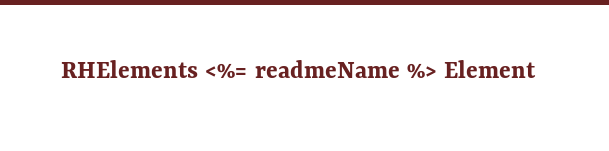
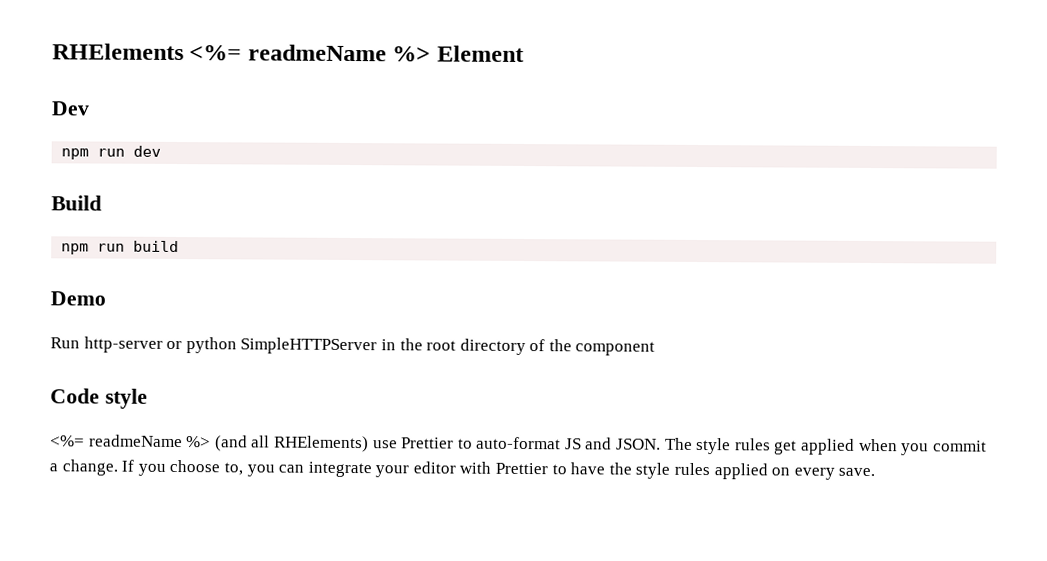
(537, 69) none -> [51,101,90,116] [61,145,162,160] [51,195,102,211] [61,240,180,255] [50,291,106,306] [50,336,656,356] [50,388,148,409] [50,434,987,456] [49,459,876,480] // Dev // npm run dev // Build // npm run build // Demo // Run http-server or python SimpleHTTPServer in the root directory of the component // Code style // <%= readmeName %> (and all RHElements) use Prettier to auto-format JS and JSON. The style rules get applied when you commit a change. If you choose to, you can integrate your editor with Prettier to have the style rules applied on every save.

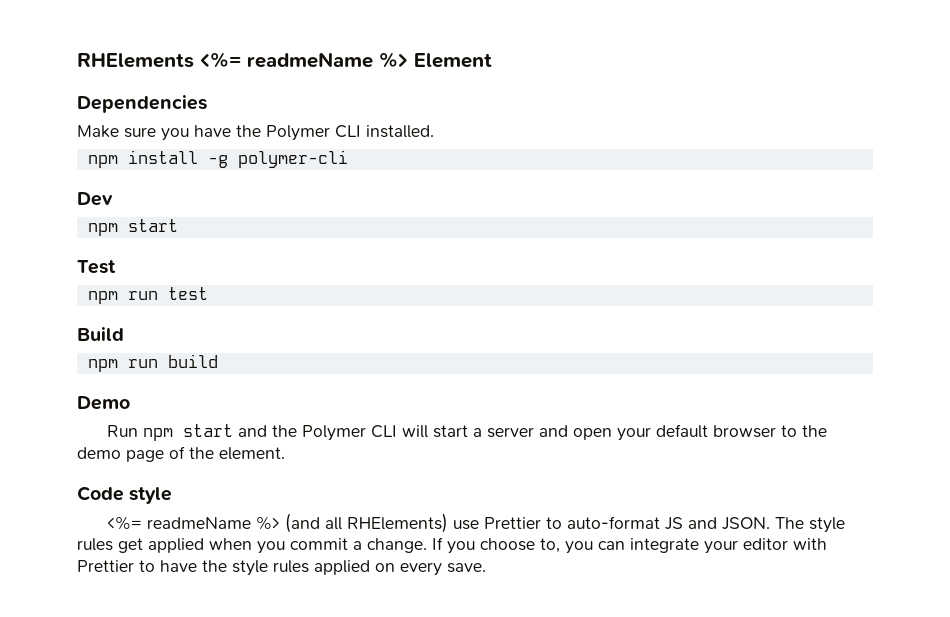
[51,101,90,116] [61,145,162,160] Dev // npm run dev -> [77,95,207,113] [77,125,434,141] [87,150,348,168] [77,192,113,206] [87,219,178,236] [77,260,116,274] [87,287,208,304] Dependencies // Make sure you have the Polymer CLI installed. // npm install -g polymer-cli // Dev // npm start // Test // npm run test
[83,336,526,356] http-server or python SimpleHTTPServer in the root directory -> [143,424,828,441] [77,447,164,462] npm start and the Polymer CLI will start a server and open your default browser to the demo page
[575,341,656,356] component -> [219,447,285,460] element.

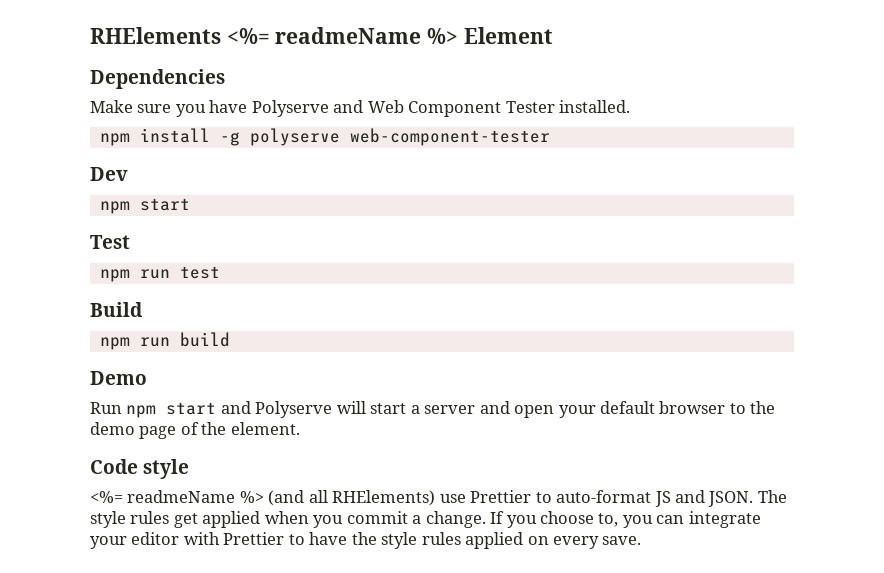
[236,125,361,141] the Polymer CLI -> [251,100,555,117] Polyserve and Web Component Tester
[237,150,348,168] polymer-cli -> [249,128,550,146] polyserve web-component-tester
[272,425,398,441] the Polymer CLI -> [255,401,333,418] Polyserve

